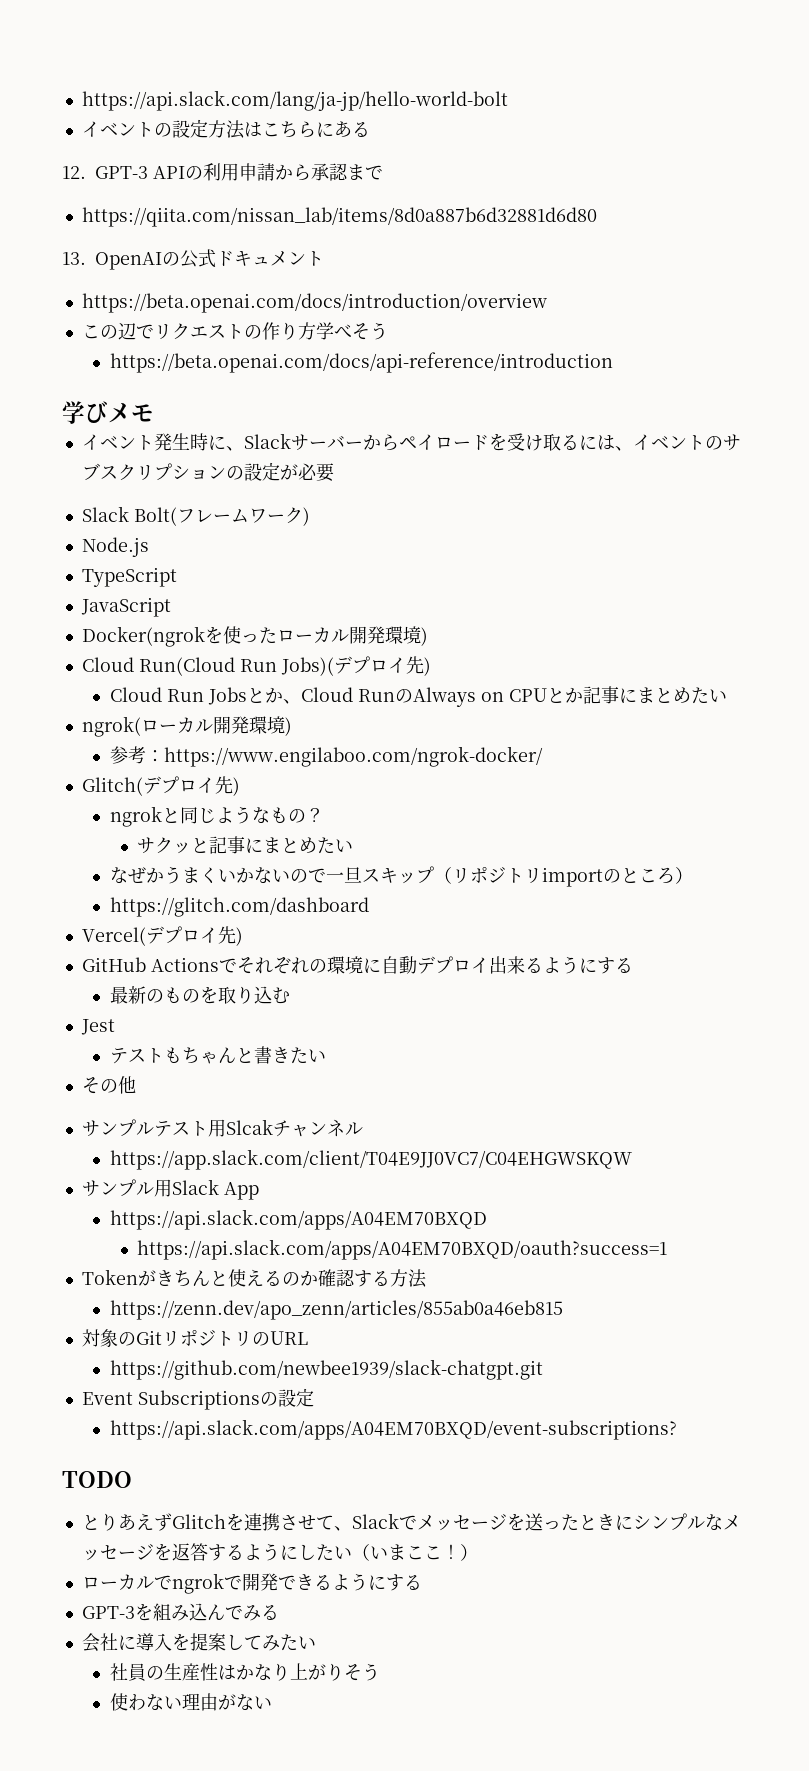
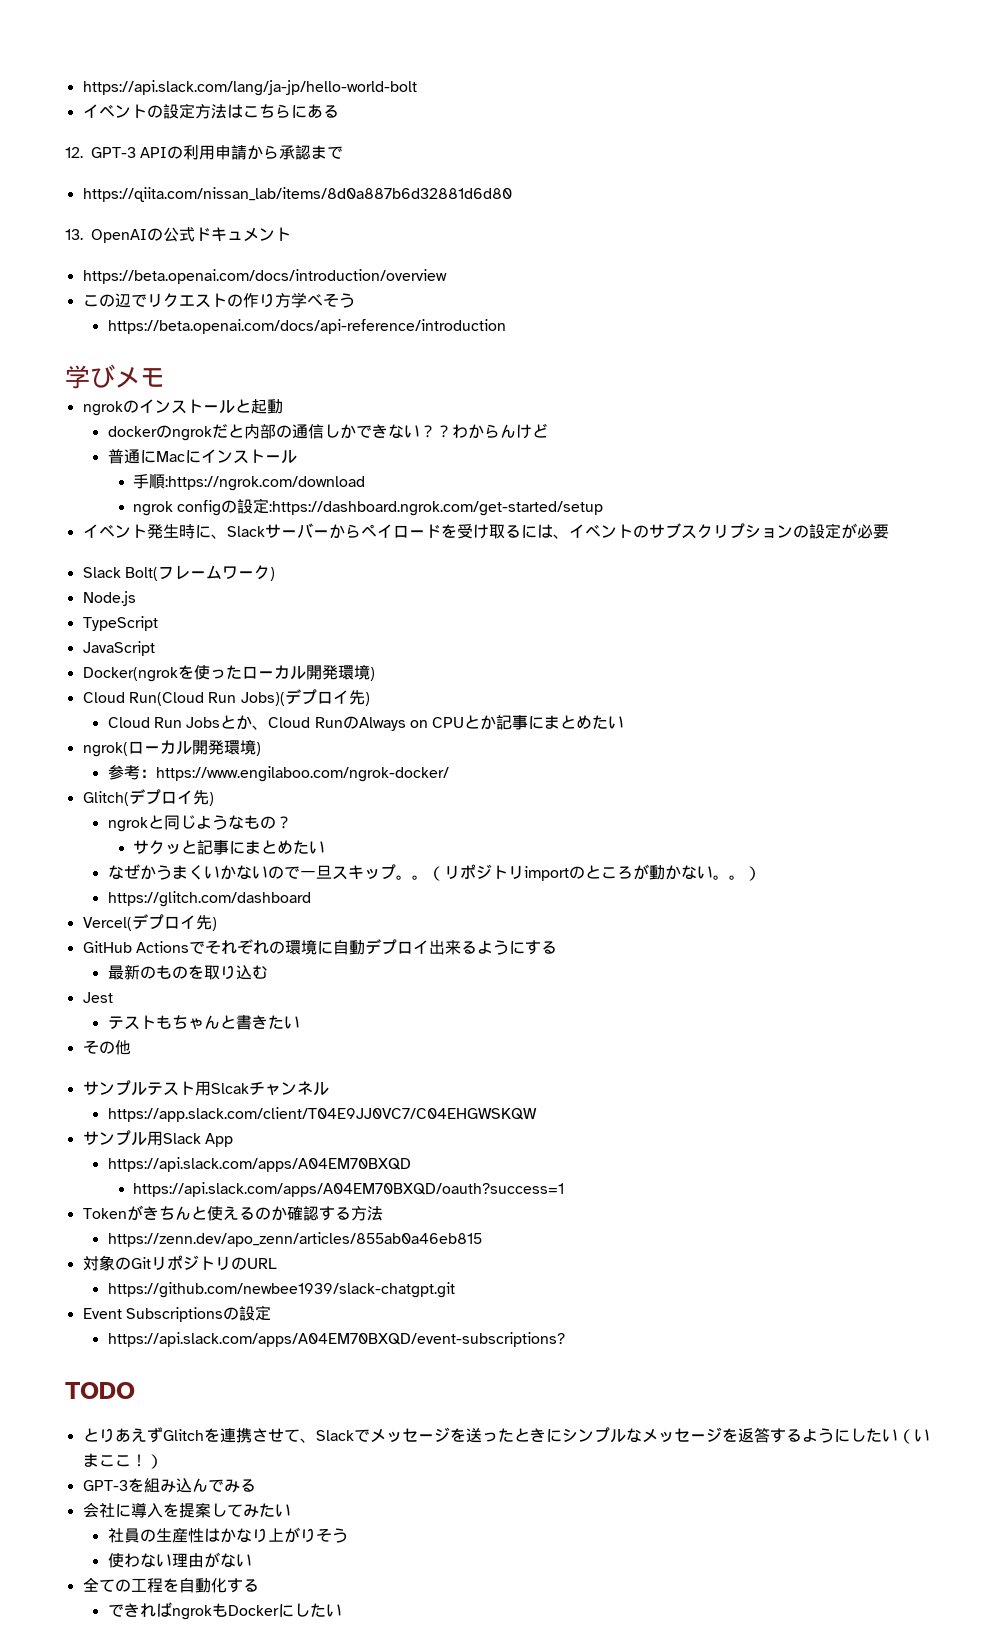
(154, 413) none -> [82,399,283,416] [107,423,548,441] [107,449,297,464] [133,474,366,491] [133,498,604,516] // ngrokのインストールと起動 // dockerのngrokだと内部の通信しかできない？？わからんけど // 普通にMacにインストール // 手順:https://ngrok.com/download // ngrok configの設定:https://dashboard.ngrok.com/get-started/setup
(434, 875) none -> [395,875,428,880] 。。
(675, 875) none -> [632,864,745,880] が動かない。。
[81,1573,422,1594] // ローカルでngrokで開発できるようにする -> (163, 1461) none
(272, 1703) none -> [82,1577,259,1593] [107,1602,342,1620] // 全ての工程を自動化する // できればngrokもDockerにしたい

